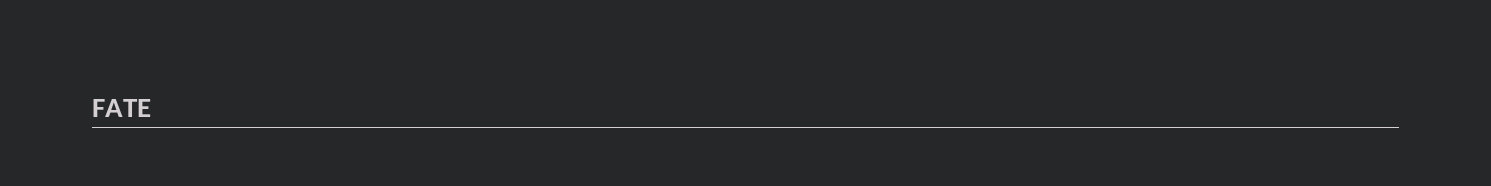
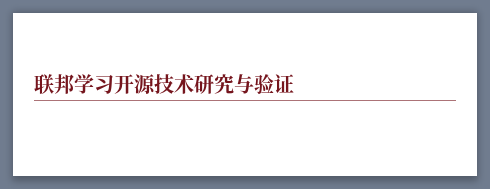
[92,99,151,117] FATE -> [34,74,294,94] 联邦学习开源技术研究与验证

